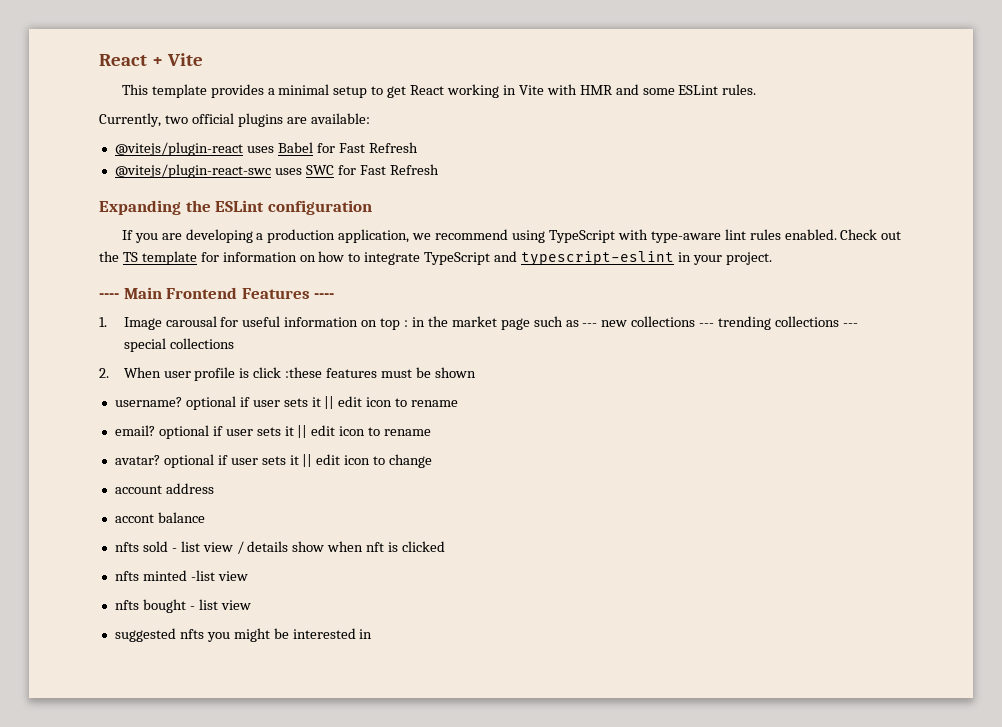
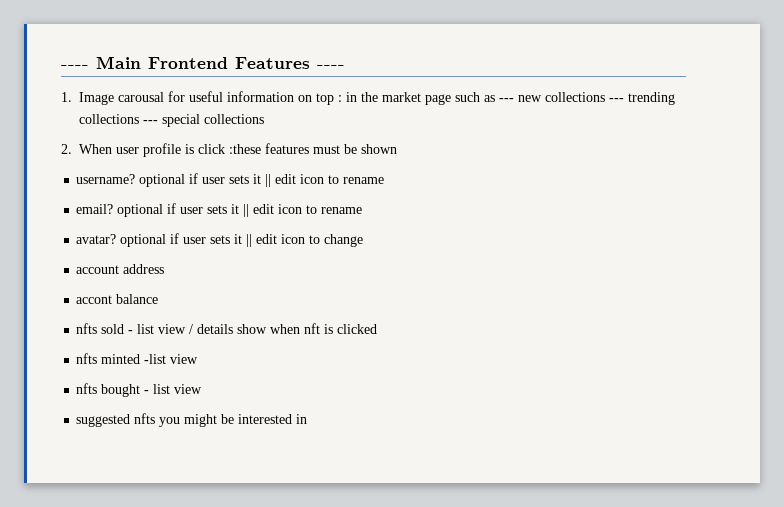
[99,53,203,66] [121,84,757,98] [99,113,370,127] [114,142,418,156] [114,164,439,178] [99,200,372,215] [121,229,902,243] [99,251,772,266] React + Vite // This template provides a minimal setup to get React working in Vite with HMR and some ESLint rules. // Currently, two official plugins are available: // @vitejs/plugin-react uses Babel for Fast Refresh // @vitejs/plugin-react-swc uses SWC for Fast Refresh // Expanding the ESLint configuration // If you are developing a production application, we recommend using TypeScript with type-aware lint rules enabled. Check out the TS template for information on how to integrate TypeScript and typescript-eslint in your project. // -> (61, 67) none

